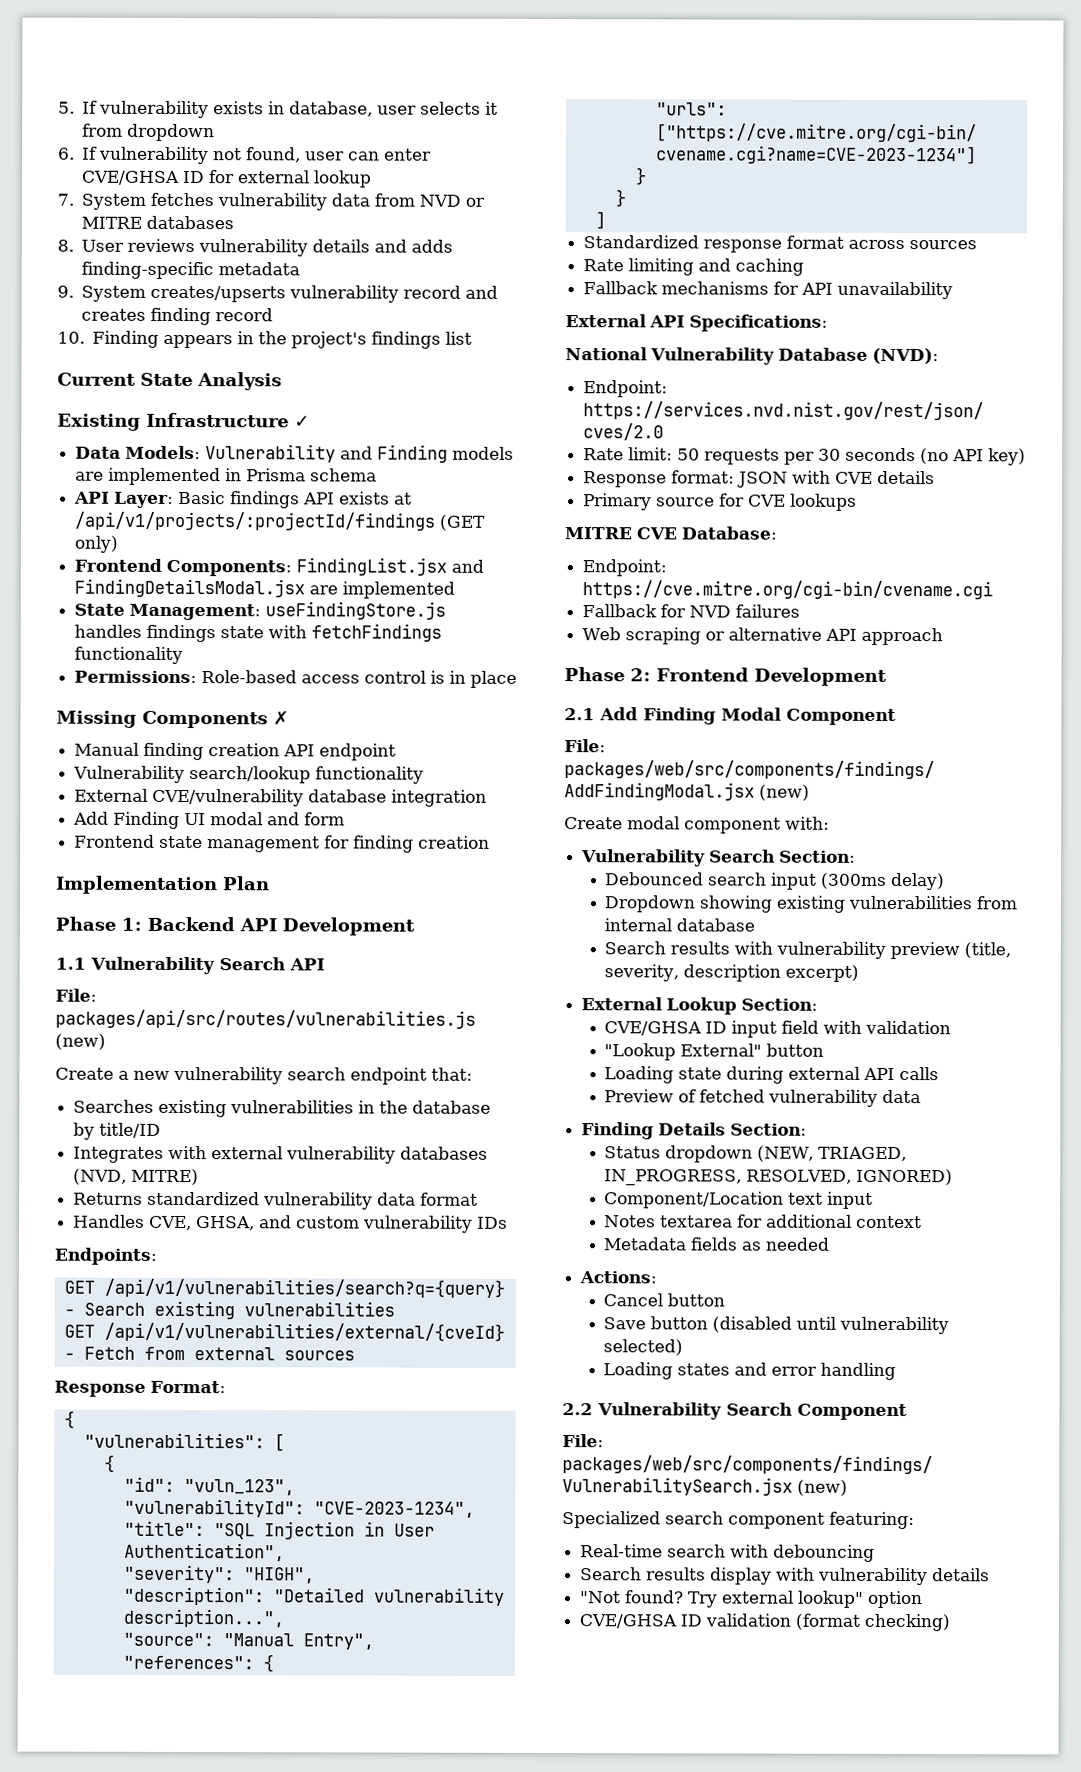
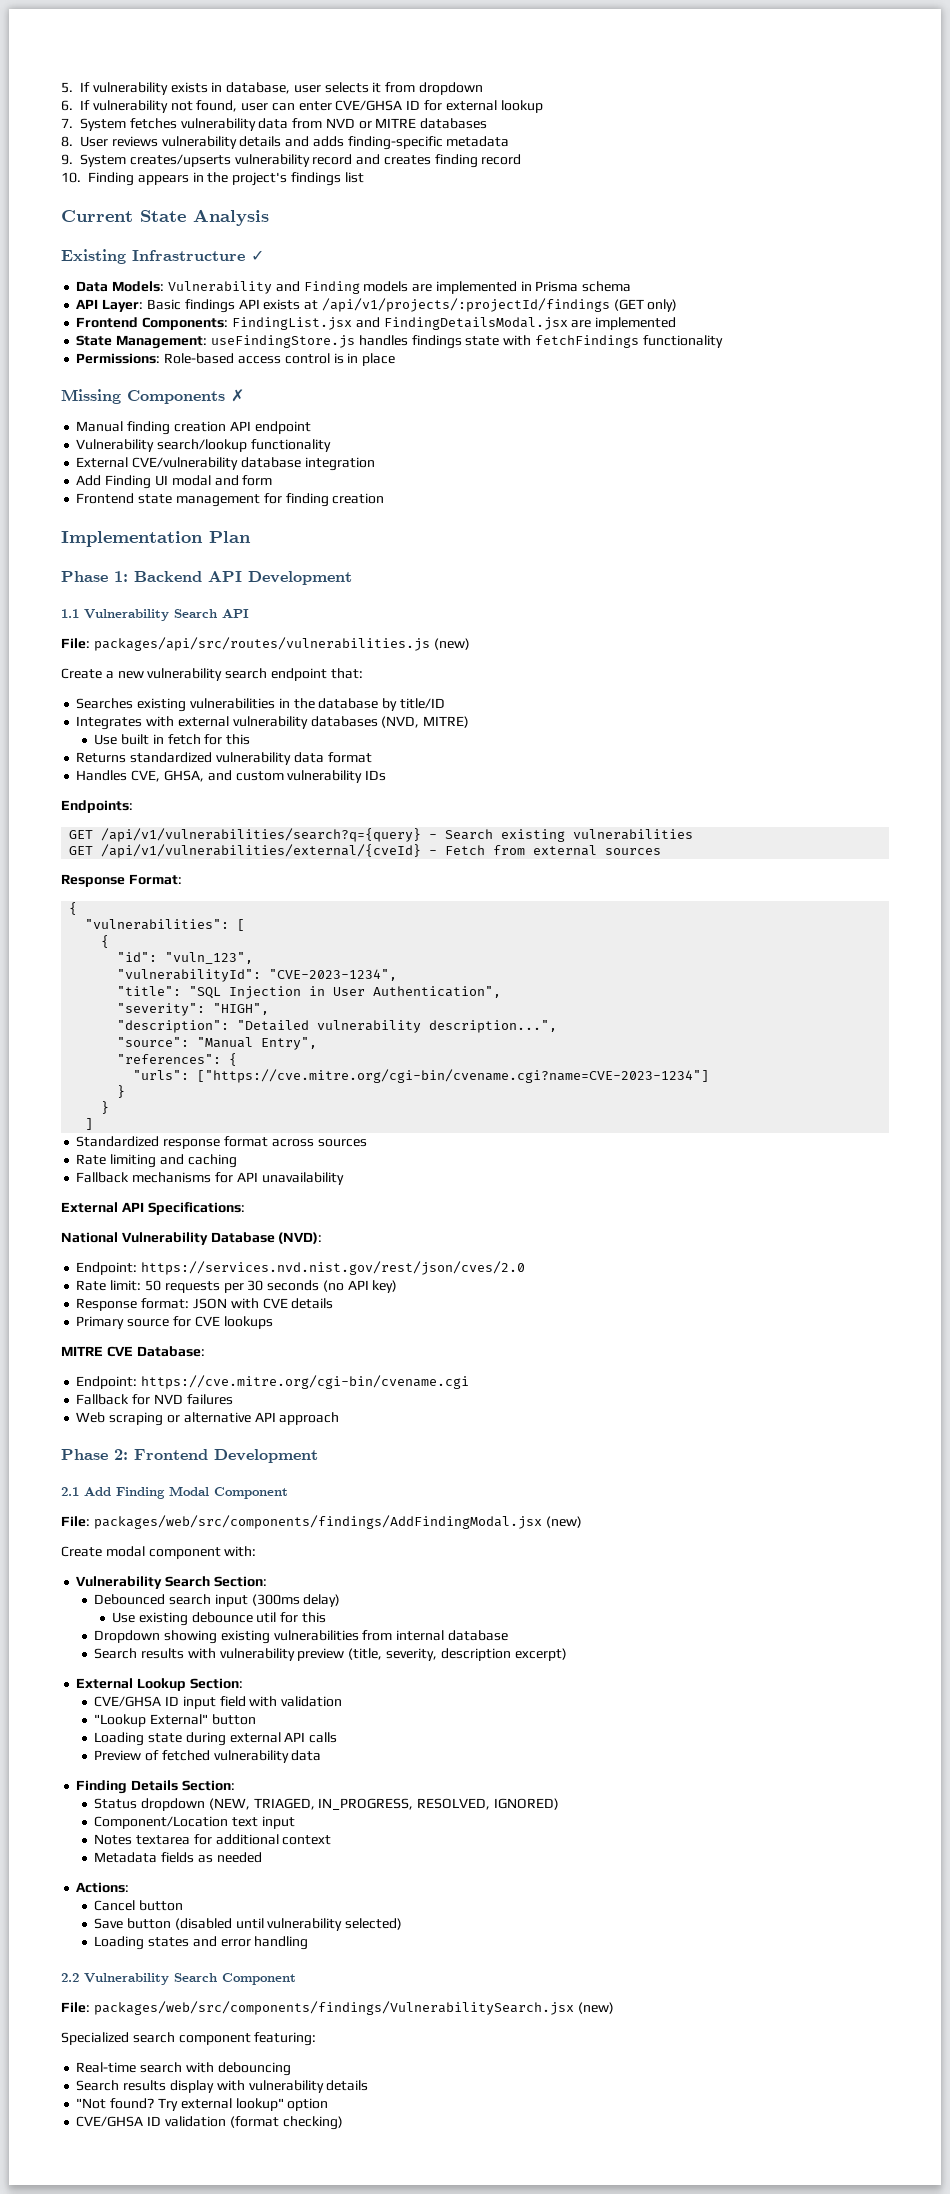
(200, 1177) none -> [94,734,251,745] // Use built in fetch for this
(946, 881) none -> [112,1612,327,1626] // Use existing debounce util for this

